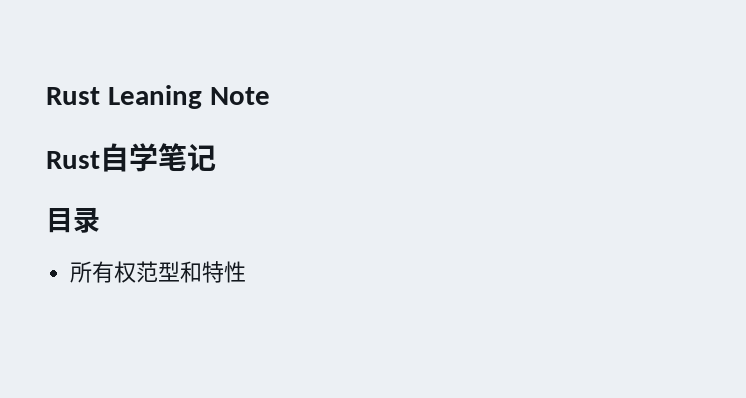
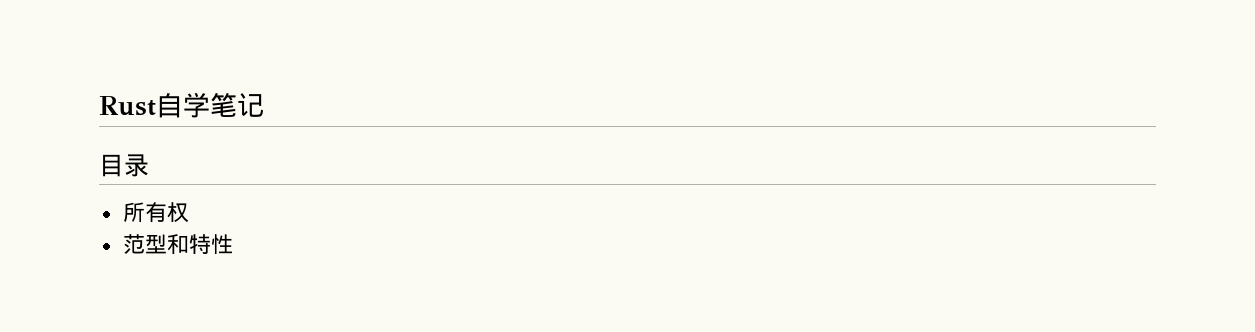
[46,85,270,109] [46,151,100,169] Rust Leaning Note // Rust -> [99,96,156,116] Rust
(137, 272) none -> (189, 212) //

